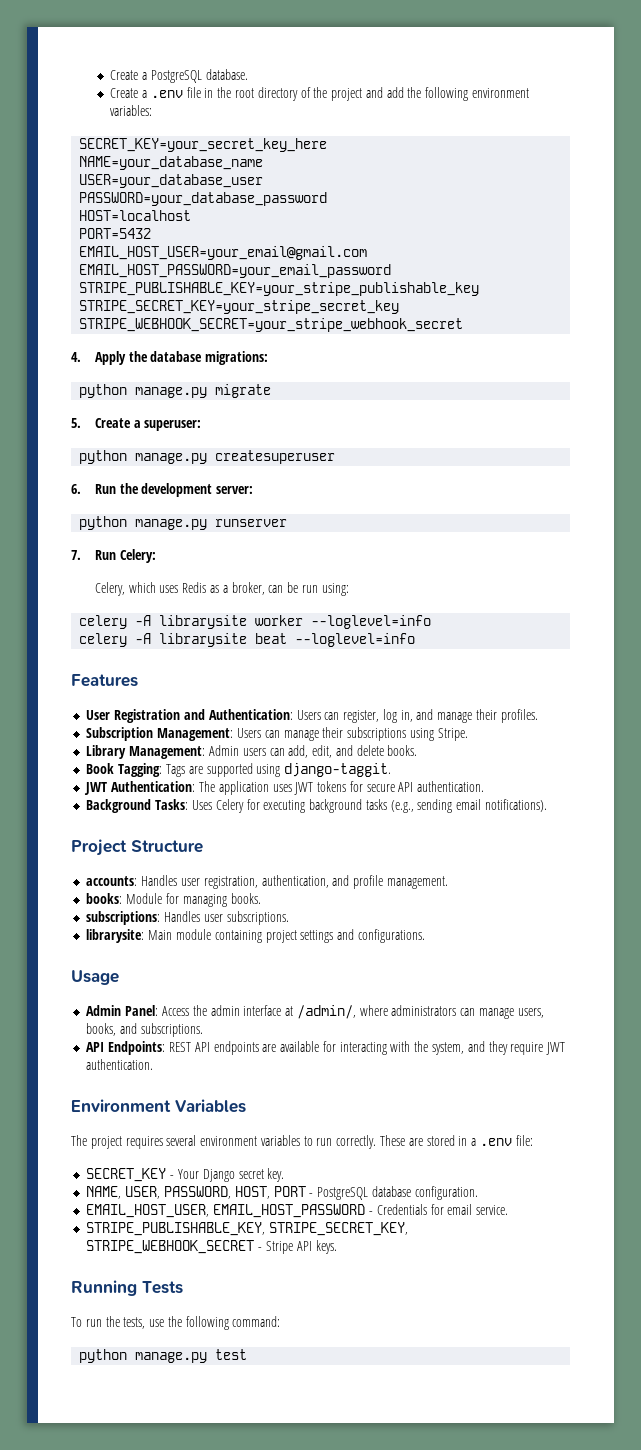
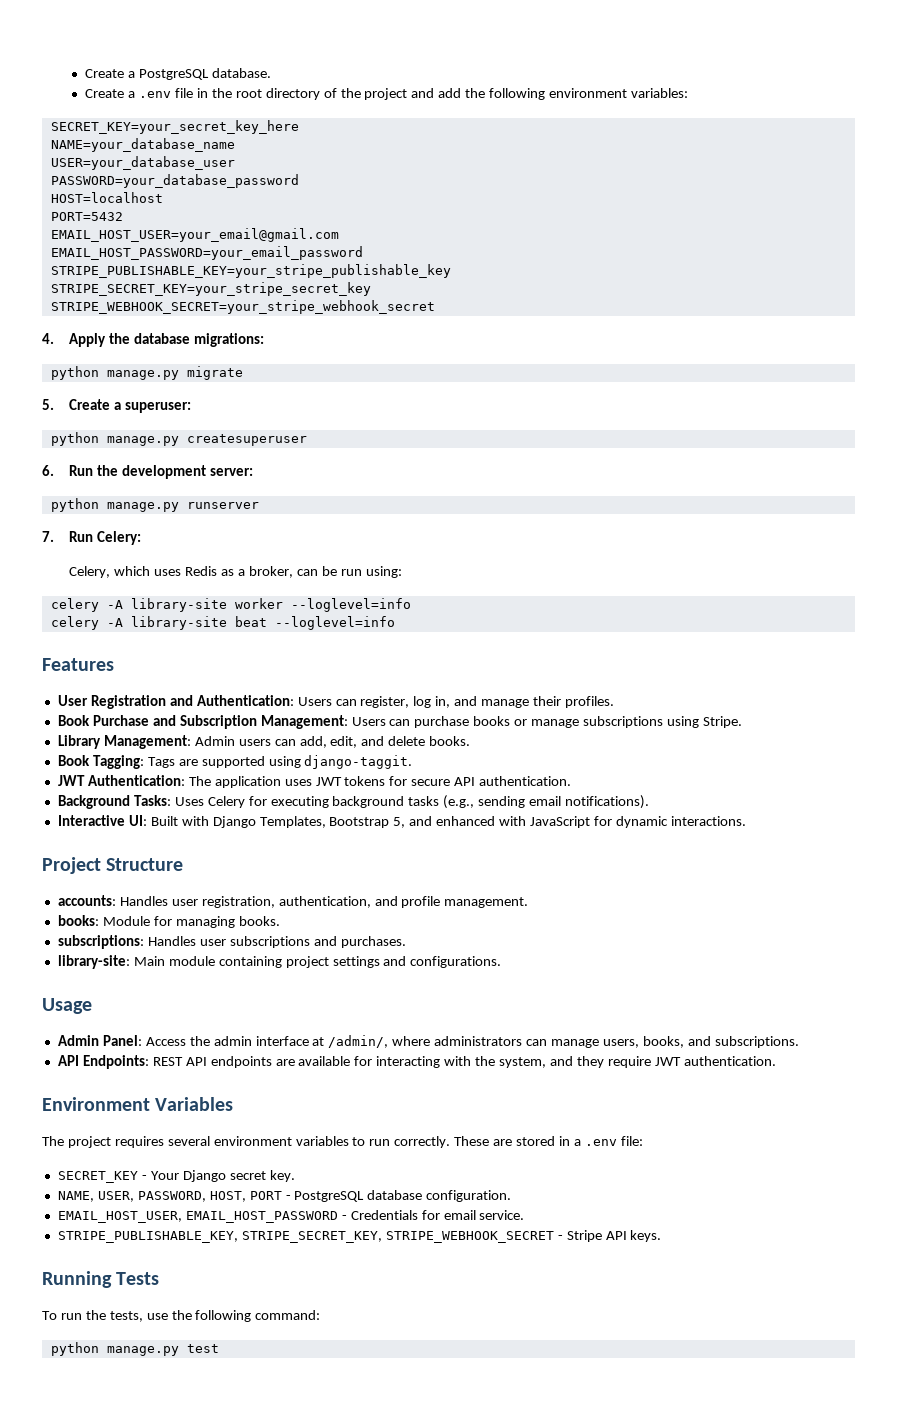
[159,615,248,629] librarysite -> [130,598,227,612] library-site
[159,633,248,647] librarysite -> [130,616,227,630] library-site
(538, 716) none -> [57,715,176,726] Book Purchase and
[283,727,344,741] manage their -> [414,716,580,728] purchase books or manage
(547, 805) none -> [57,815,746,828] // Interactive UI: Built with Django Templates, Bootstrap 5, and enhanced with JavaScript for dynamic interactions.
[226,911,289,925] [86,929,145,943] subscriptions. // librarysite: -> [229,936,406,948] [57,955,130,969] subscriptions and purchases. // library-site:

